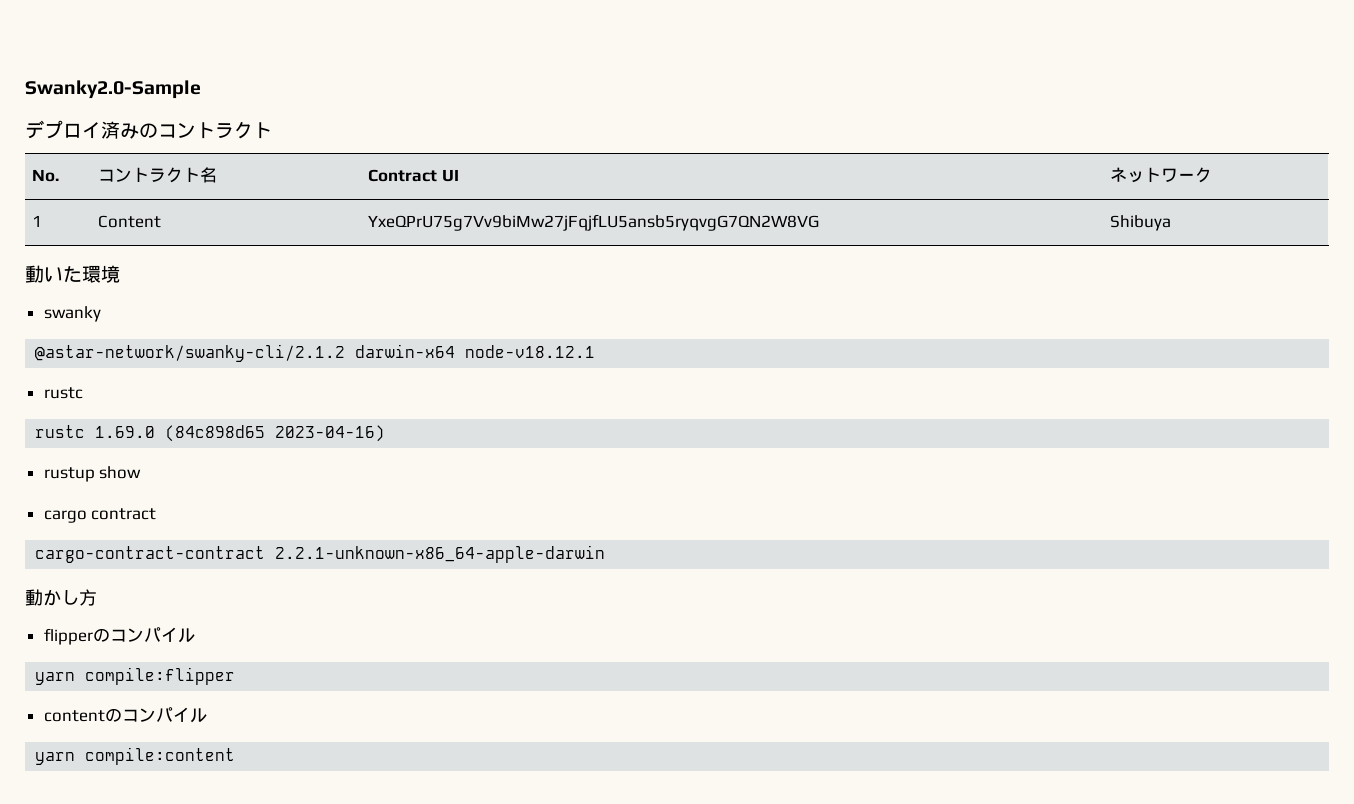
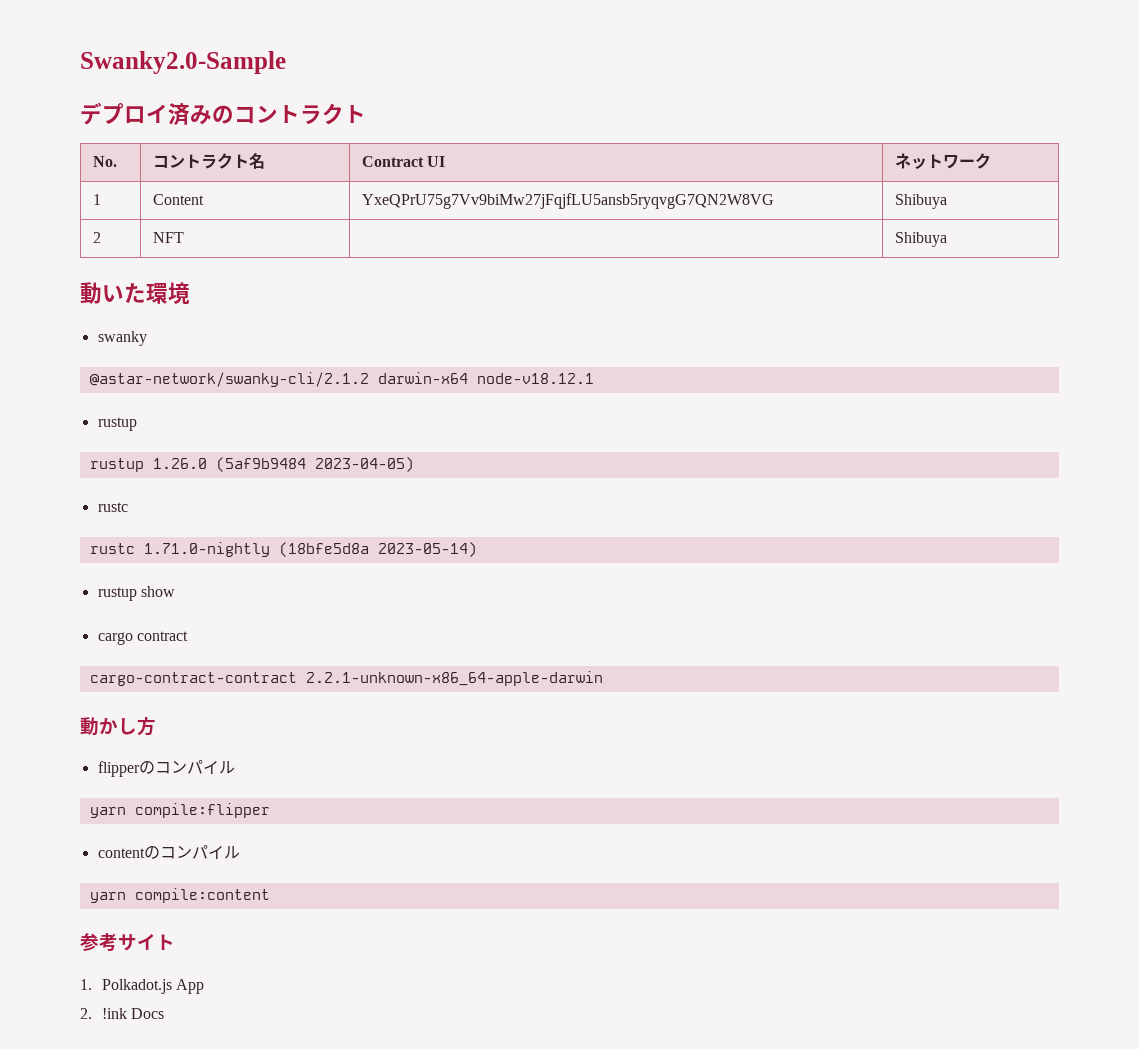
(1171, 223) none -> [92,232,101,243] [152,232,184,243] [894,232,947,247] // 2 | NFT | | Shibuya
(596, 351) none -> [97,417,137,431] [89,457,414,472] // rustup // rustup 1.26.0 (5af9b9484 2023-04-05)
[95,425,386,442] 1.69.0 (84c898d65 2023-04-16) -> [143,542,477,557] 1.71.0-nightly (18bfe5d8a 2023-05-14)
(236, 756) none -> [80,933,175,951] [80,979,205,994] [80,1008,165,1019] // 参考サイト // 1. Polkadot.js App // 2. !ink Docs

